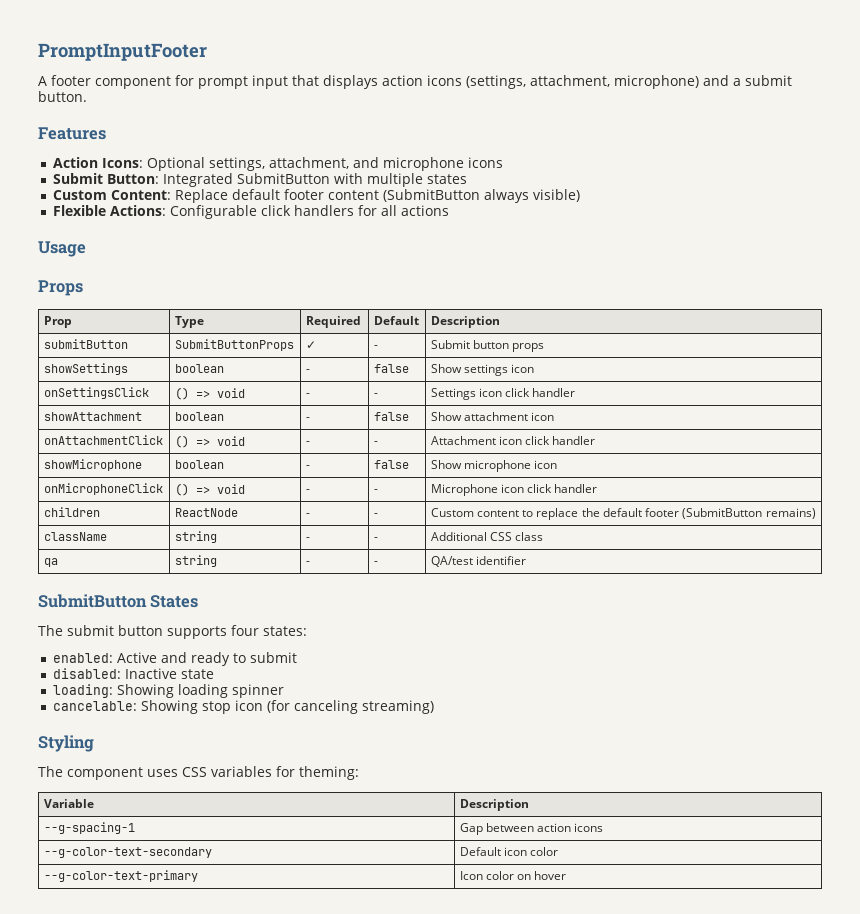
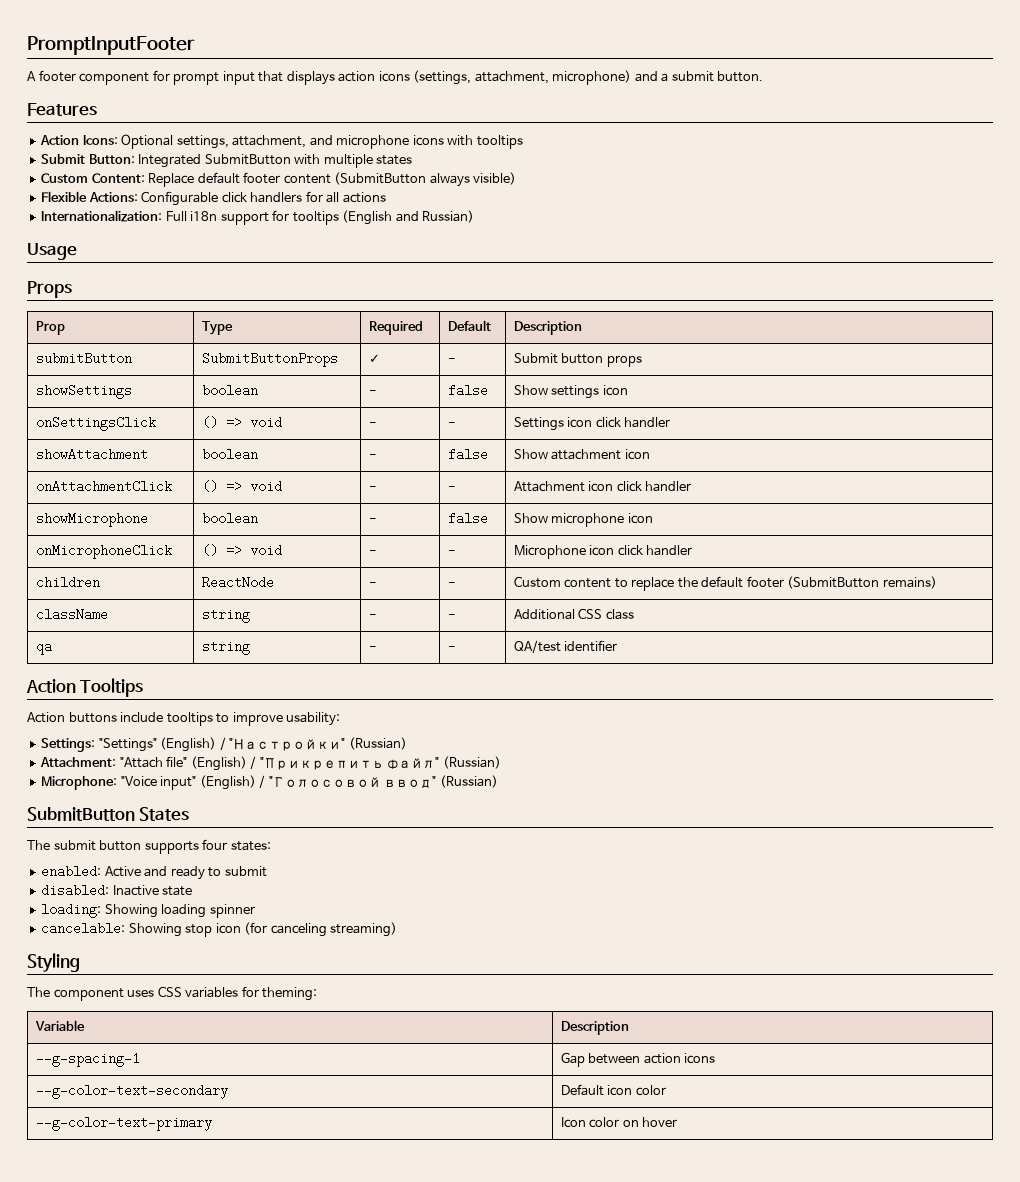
(503, 162) none -> [447,135,523,149] with tooltips
(449, 210) none -> [41,210,475,225] // Internationalization: Full i18n support for tooltips (English and Russian)
(526, 560) none -> [26,678,144,697] [27,712,341,726] [41,737,407,752] [40,756,501,771] [41,775,498,790] // Action Tooltips // Action buttons include tooltips to improve usability: // Settings: "Settings" (English) / "Настройки" (Russian) // Attachment: "Attach file" (English) / "Прикрепить файл" (Russian) // Microphone: "Voice input" (English) / "Голосовой ввод" (Russian)

